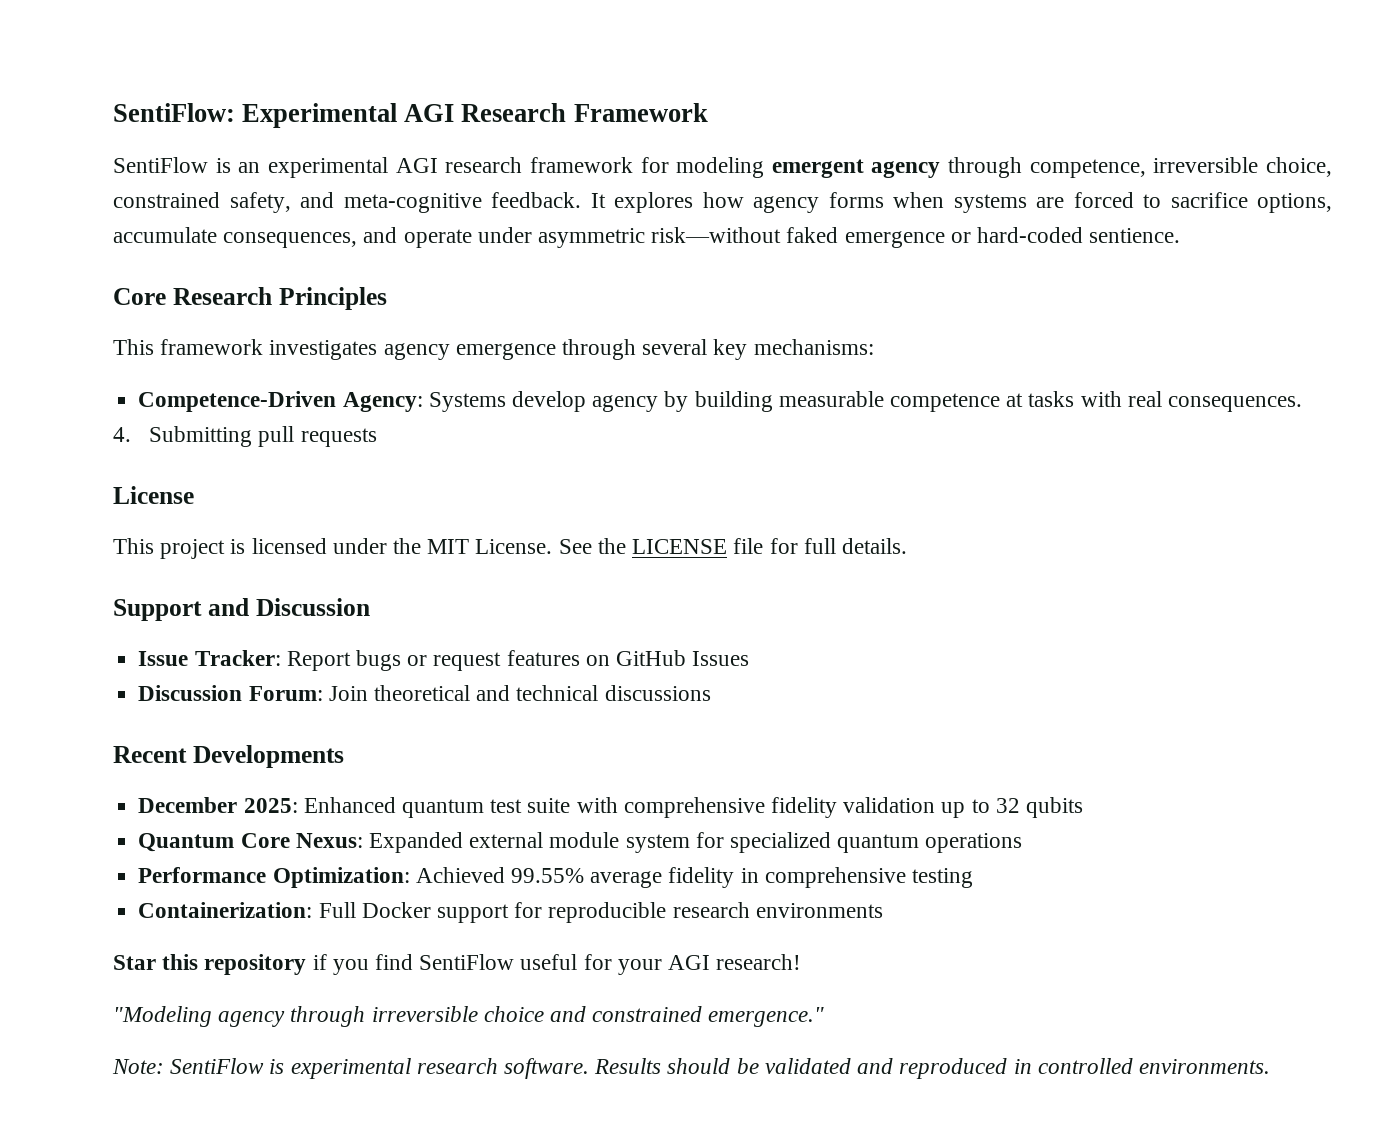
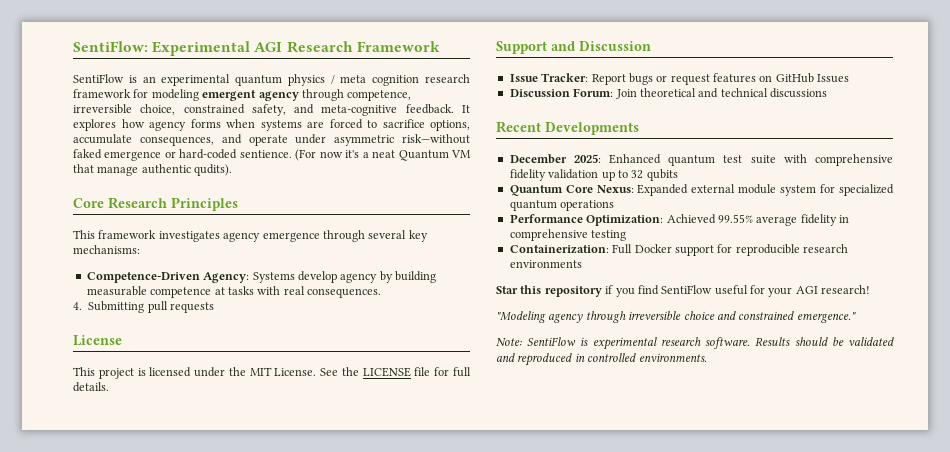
[395,158,438,173] AGI -> [235,74,420,86] quantum physics / meta cognition
(1181, 235) none -> [295,149,471,161] [73,164,233,176] (For now it's a neat Quantum VM that manage authentic qudits).

